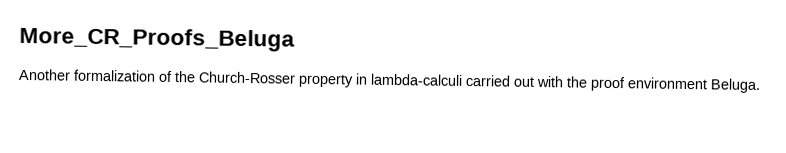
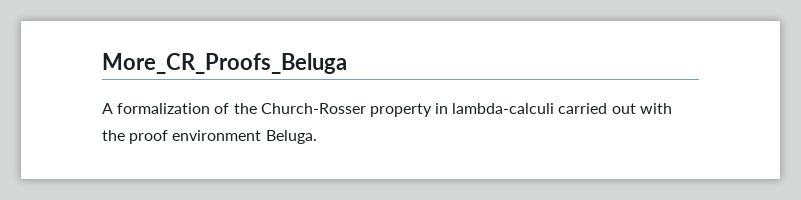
[18,68,71,81] Another -> [102,103,113,114] A

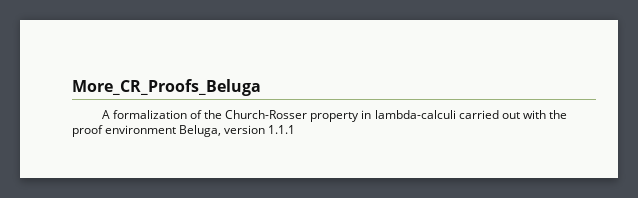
[265,130,317,144] Beluga. -> [179,125,296,137] Beluga, version 1.1.1

